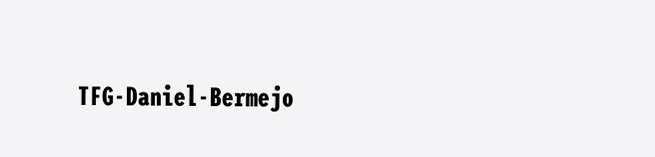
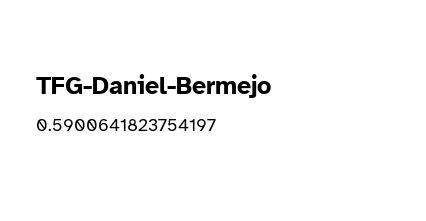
(294, 97) none -> [36,119,216,131] // 0.5900641823754197

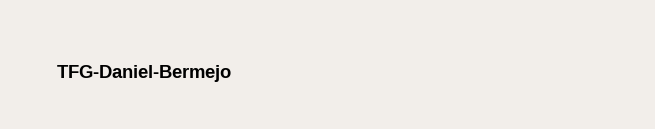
[36,119,216,131] // 0.5900641823754197 -> (231, 73) none

